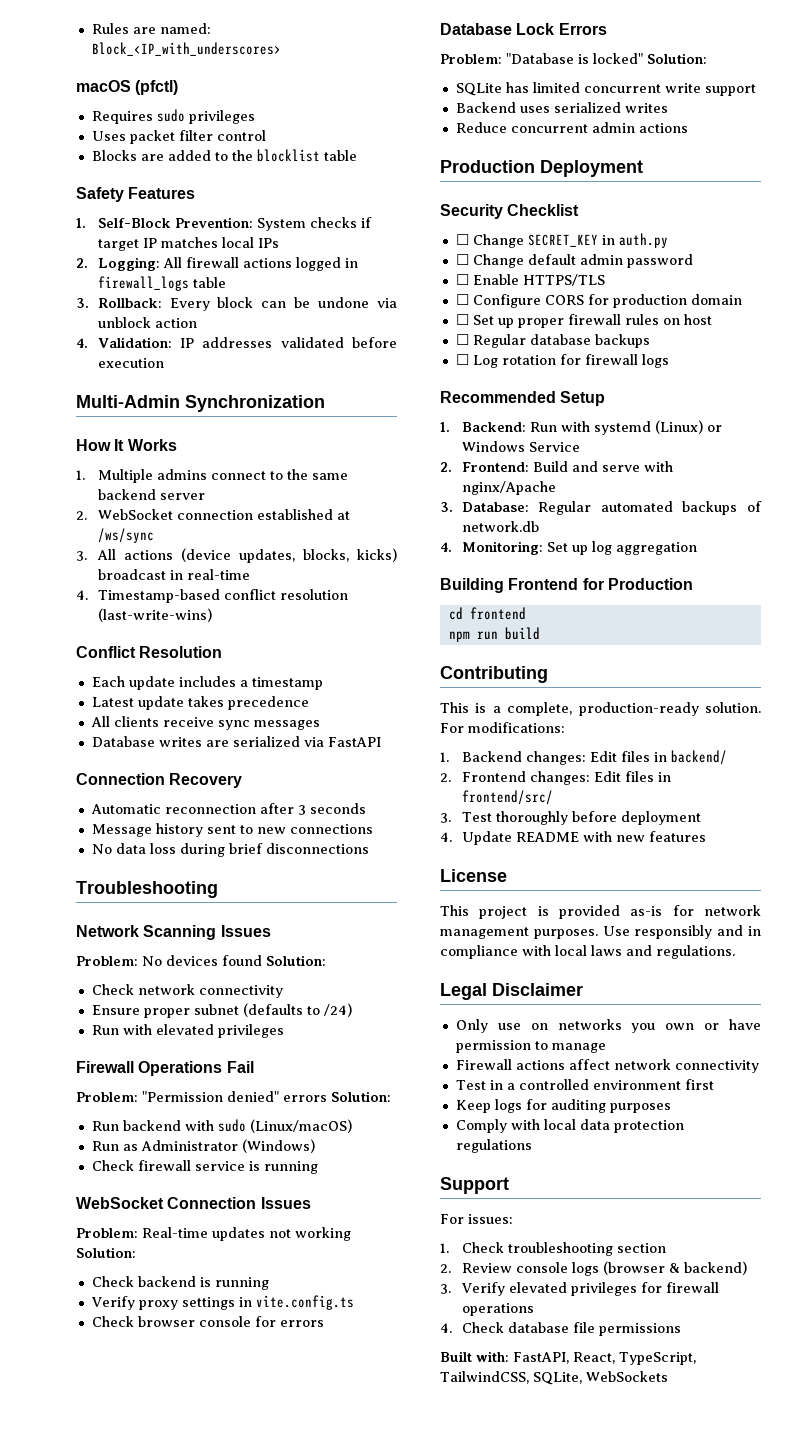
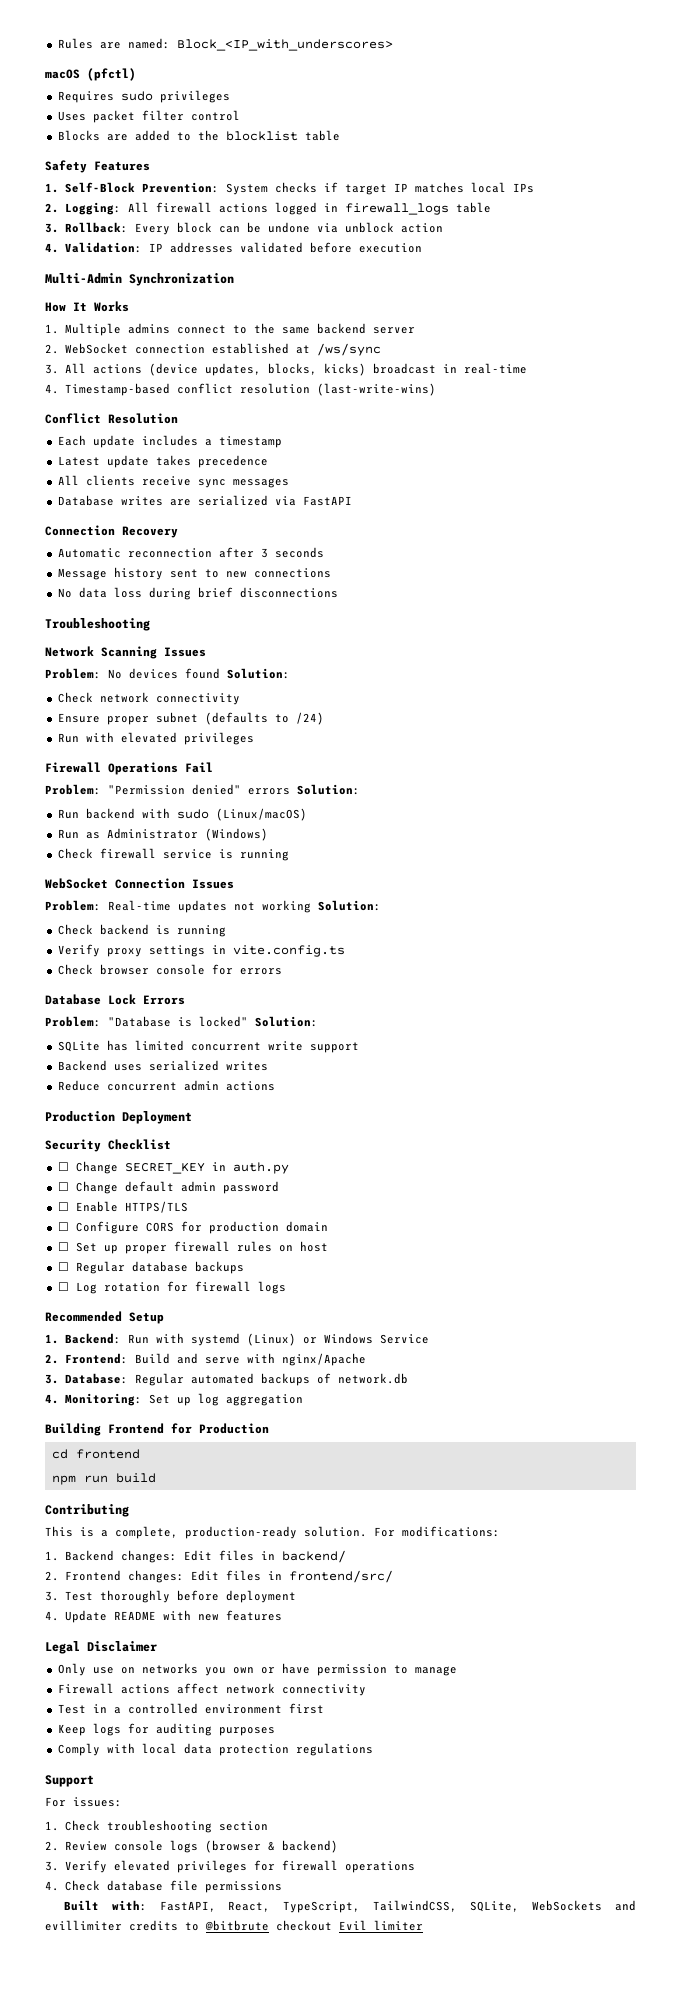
[440,869,507,882] [440,905,761,919] [440,925,761,939] [440,945,735,959] // License // This project is provided as-is for network management purposes. Use responsibly and in compliance with local laws and regulations. -> (282, 1615) none
(668, 1376) none -> [614,1900,636,1911] [45,1920,423,1931] and evillimiter credits to @bitbrute checkout Evil limiter

